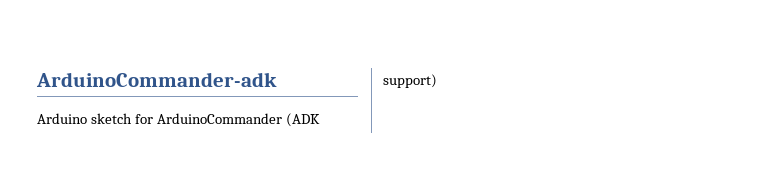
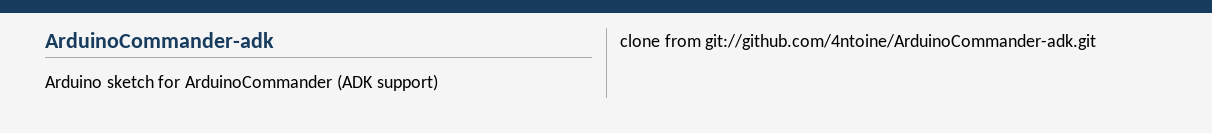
(437, 81) none -> [620,34,1097,50] // clone from git://github.com/4ntoine/ArduinoCommander-adk.git

